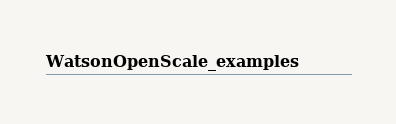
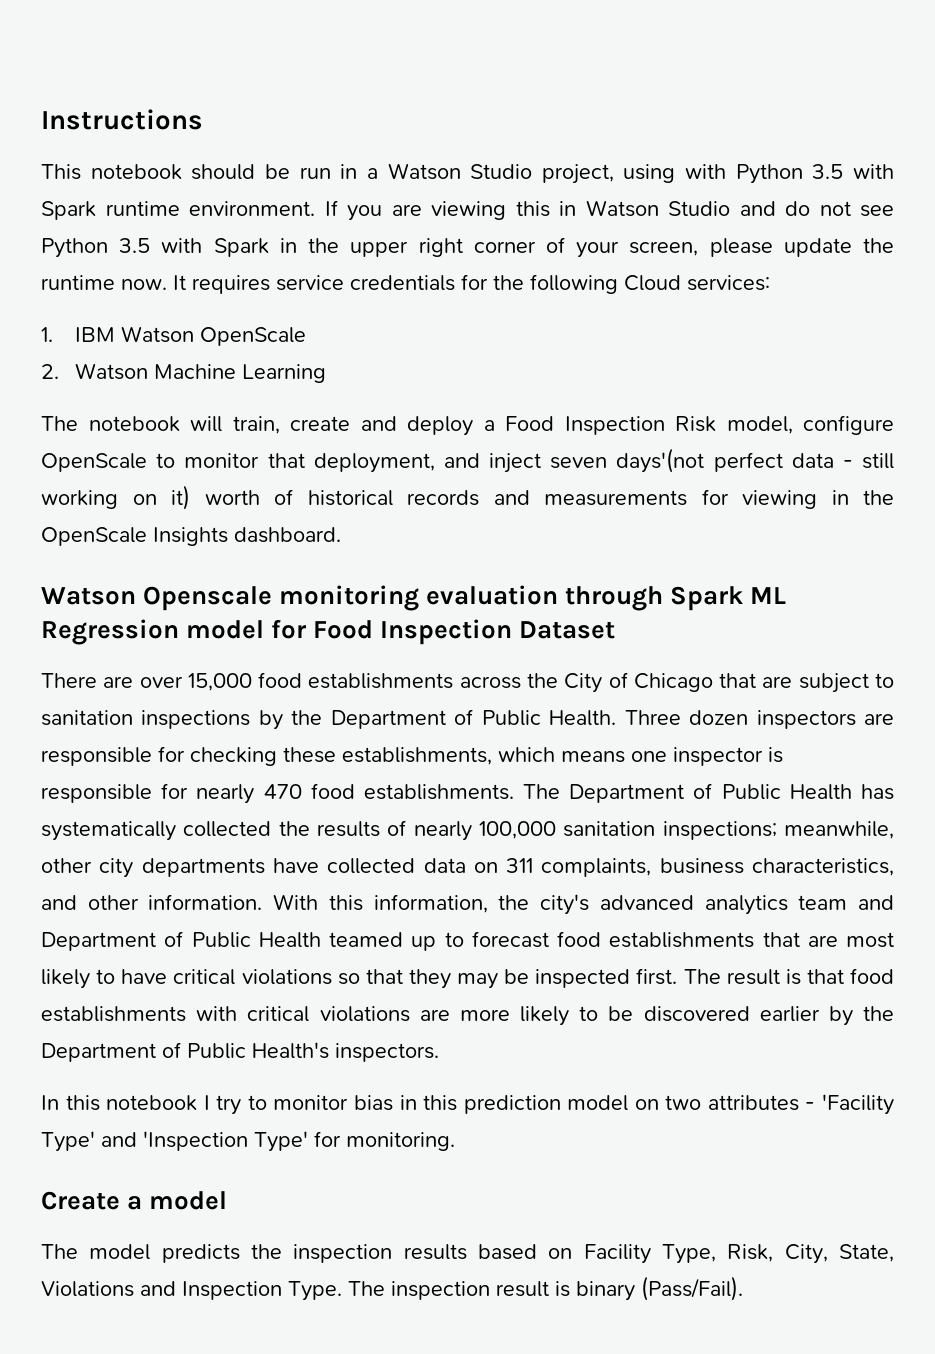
[45,55,299,71] WatsonOpenScale_examples -> [41,109,203,130] [41,163,894,184] [41,200,894,221] [41,237,894,258] [41,274,770,294] [41,326,306,346] [41,363,326,383] [41,415,894,436] [41,448,894,473] [41,485,894,510] [41,527,341,546] [41,585,787,611] [41,619,616,645] [41,672,895,693] [41,709,895,730] [41,746,783,766] [41,783,894,804] [41,820,895,841] [41,858,894,878] [41,894,895,915] [41,931,894,951] [41,968,894,989] [41,1006,894,1026] [41,1042,439,1062] [41,1094,894,1115] [41,1131,455,1152] [41,1191,228,1210] [41,1244,895,1264] [41,1276,743,1301] Instructions // This notebook should be run in a Watson Studio project, using with Python 3.5 with Spark runtime environment. If you are viewing this in Watson Studio and do not see Python 3.5 with Spark in the upper right corner of your screen, please update the runtime now. It requires service credentials for the following Cloud services: // 1. IBM Watson OpenScale // 2. Watson Machine Learning // The notebook will train, create and deploy a Food Inspection Risk model, configure OpenScale to monitor that deployment, and inject seven days'(not perfect data - still working on it) worth of historical records and measurements for viewing in the OpenScale Insights dashboard. // Watson Openscale monitoring evaluation through Spark ML Regression model for Food Inspection Dataset // There are over 15,000 food establishments across the City of Chicago that are subject to sanitation inspections by the Department of Public Health. Three dozen inspectors are responsible for checking these establishments, which means one inspector is responsible for nearly 470 food establishments. The Department of Public Health has systematically collected the results of nearly 100,000 sanitation inspections; meanwhile, other city departments have collected data on 311 complaints, business characteristics, and other information. With this information, the city's advanced analytics team and Department of Public Health teamed up to forecast food establishments that are most likely to have critical violations so that they may be inspected first. The result is that food establishments with critical violations are more likely to be discovered earlier by the Department of Public Health's inspectors. // In this notebook I try to monitor bias in this prediction model on two attributes - 'Facility Type' and 'Inspection Type' for monitoring. // Create a model // The model predicts the inspection results based on Facility Type, Risk, City, State, Violations and Inspection Type. The inspection result is binary (Pass/Fail).

